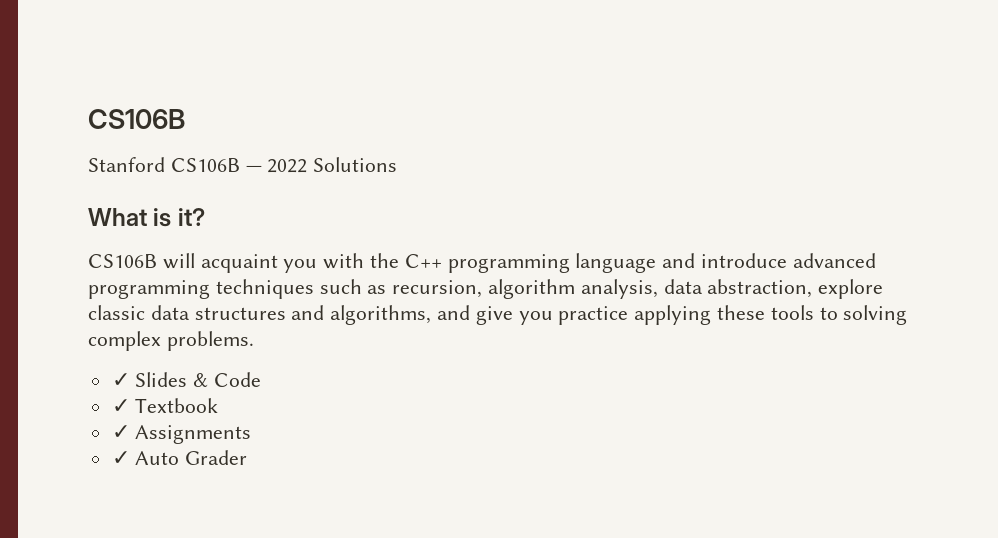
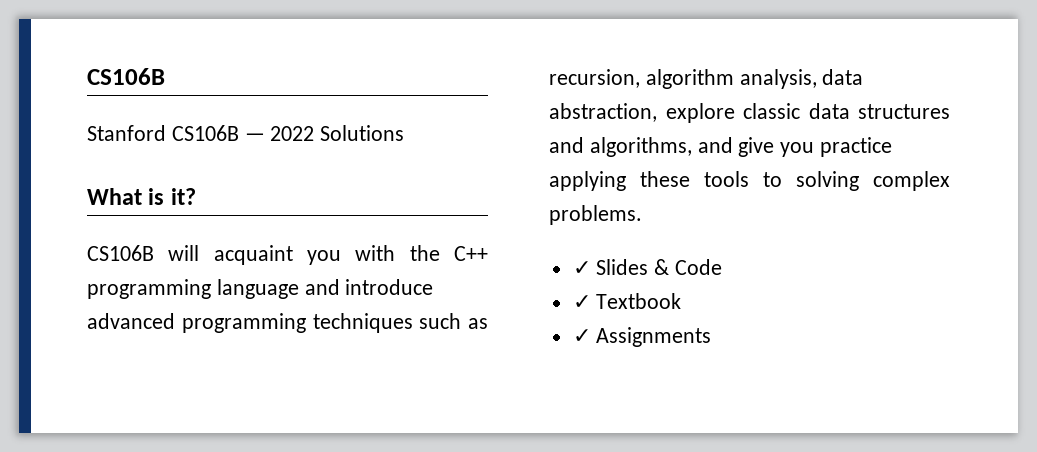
[111,450,248,465] // ✓ Auto Grader -> (712, 337) none

